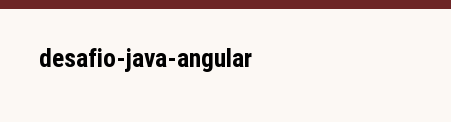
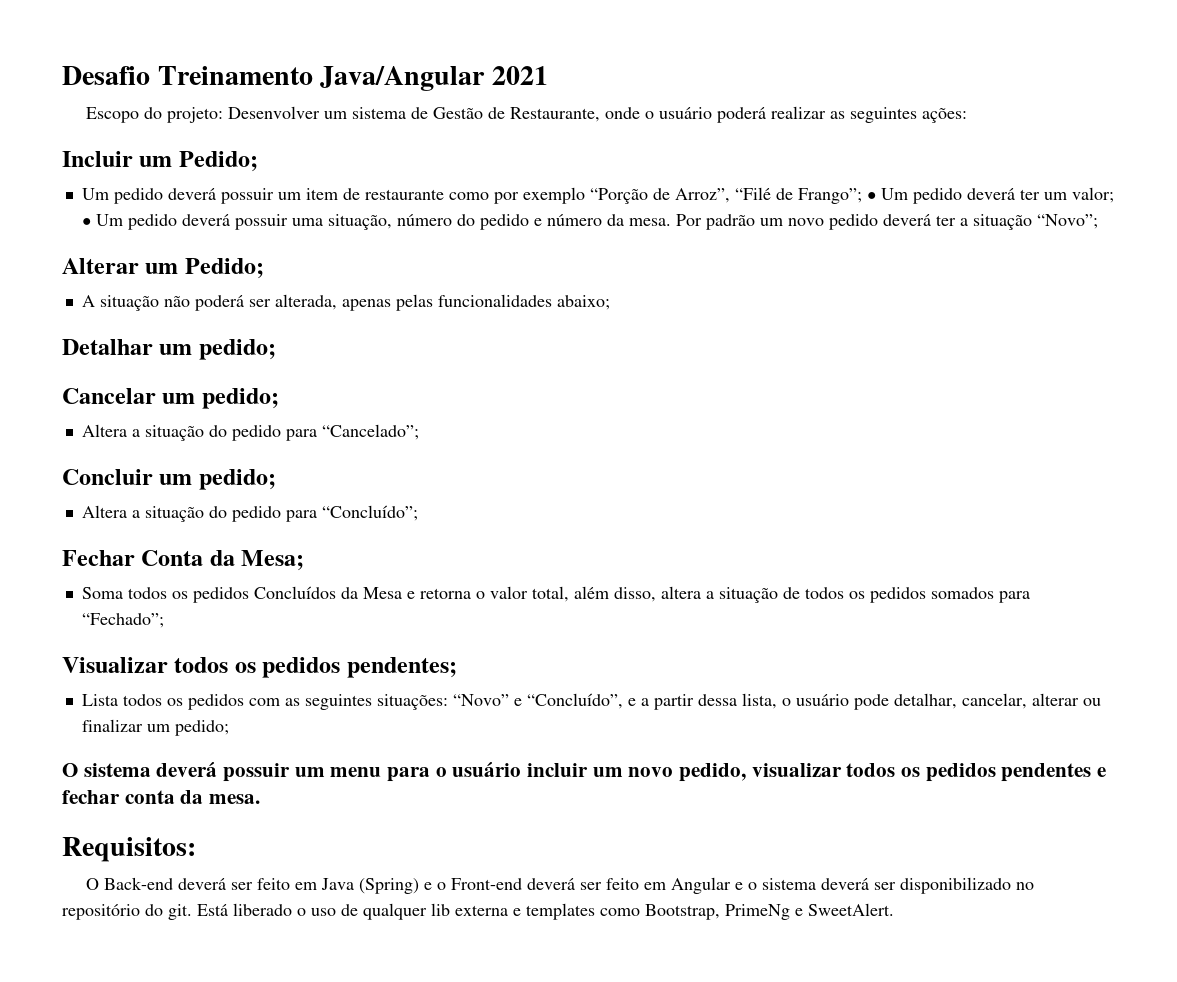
[39,48,252,72] desafio-java-angular -> [62,66,548,91] [86,106,968,123] [62,151,258,172] [81,187,1114,204] [81,214,1098,230] [62,258,264,279] [81,294,610,311] [62,339,276,360] [62,388,279,409] [81,424,419,441] [62,469,276,490] [81,505,418,522] [62,550,305,571] [81,586,1030,603] [81,613,164,628] [62,657,457,678] [81,693,1101,710] [81,719,229,736] [62,761,1107,782] [62,790,261,804] [62,837,196,862] [86,877,1035,894] [62,903,894,920] Desafio Treinamento Java/Angular 2021 // Escopo do projeto: Desenvolver um sistema de Gestão de Restaurante, onde o usuário poderá realizar as seguintes ações: // Incluir um Pedido; // Um pedido deverá possuir um item de restaurante como por exemplo “Porção de Arroz”, “Filé de Frango”; • Um pedido deverá ter um valor; • Um pedido deverá possuir uma situação, número do pedido e número da mesa. Por padrão um novo pedido deverá ter a situação “Novo”; // Alterar um Pedido; // A situação não poderá ser alterada, apenas pelas funcionalidades abaixo; // Detalhar um pedido; // Cancelar um pedido; // Altera a situação do pedido para “Cancelado”; // Concluir um pedido; // Altera a situação do pedido para “Concluído”; // Fechar Conta da Mesa; // Soma todos os pedidos Concluídos da Mesa e retorna o valor total, além disso, altera a situação de todos os pedidos somados para “Fechado”; // Visualizar todos os pedidos pendentes; // Lista todos os pedidos com as seguintes situações: “Novo” e “Concluído”, e a partir dessa lista, o usuário pode detalhar, cancelar, alterar ou finalizar um pedido; // O sistema deverá possuir um menu para o usuário incluir um novo pedido, visualizar todos os pedidos pendentes e fechar conta da mesa. // Requisitos: // O Back-end deverá ser feito em Java (Spring) e o Front-end deverá ser feito em Angular e o sistema deverá ser disponibilizado no repositório do git. Está liberado o uso de qualquer lib externa e templates como Bootstrap, PrimeNg e SweetAlert.

